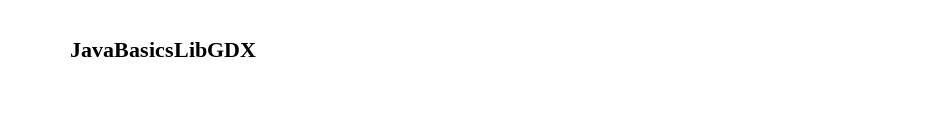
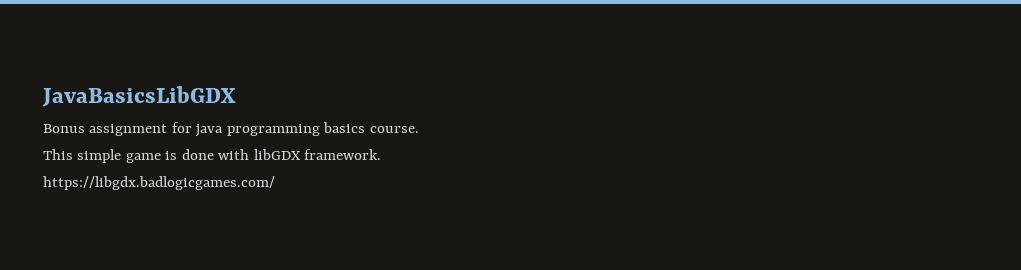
(256, 49) none -> [43,122,419,137] [43,149,382,163] [43,176,275,190] // Bonus assignment for java programming basics course. // This simple game is done with libGDX framework. // https://libgdx.badlogicgames.com/

